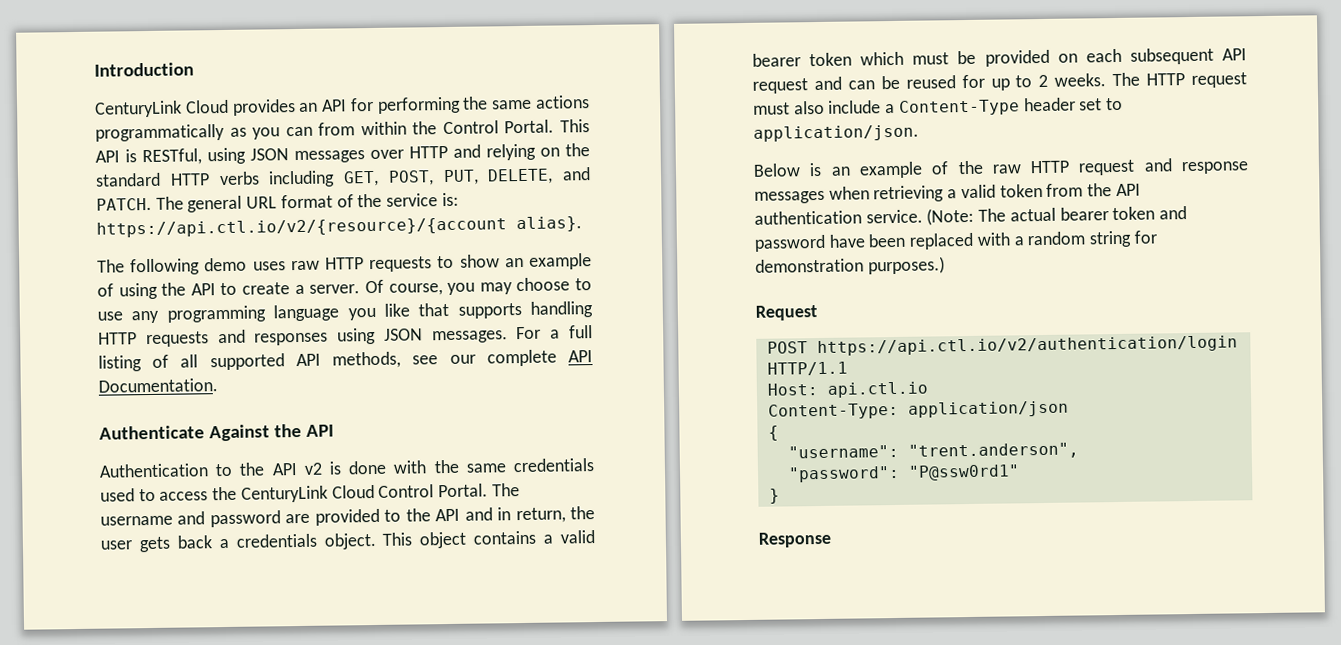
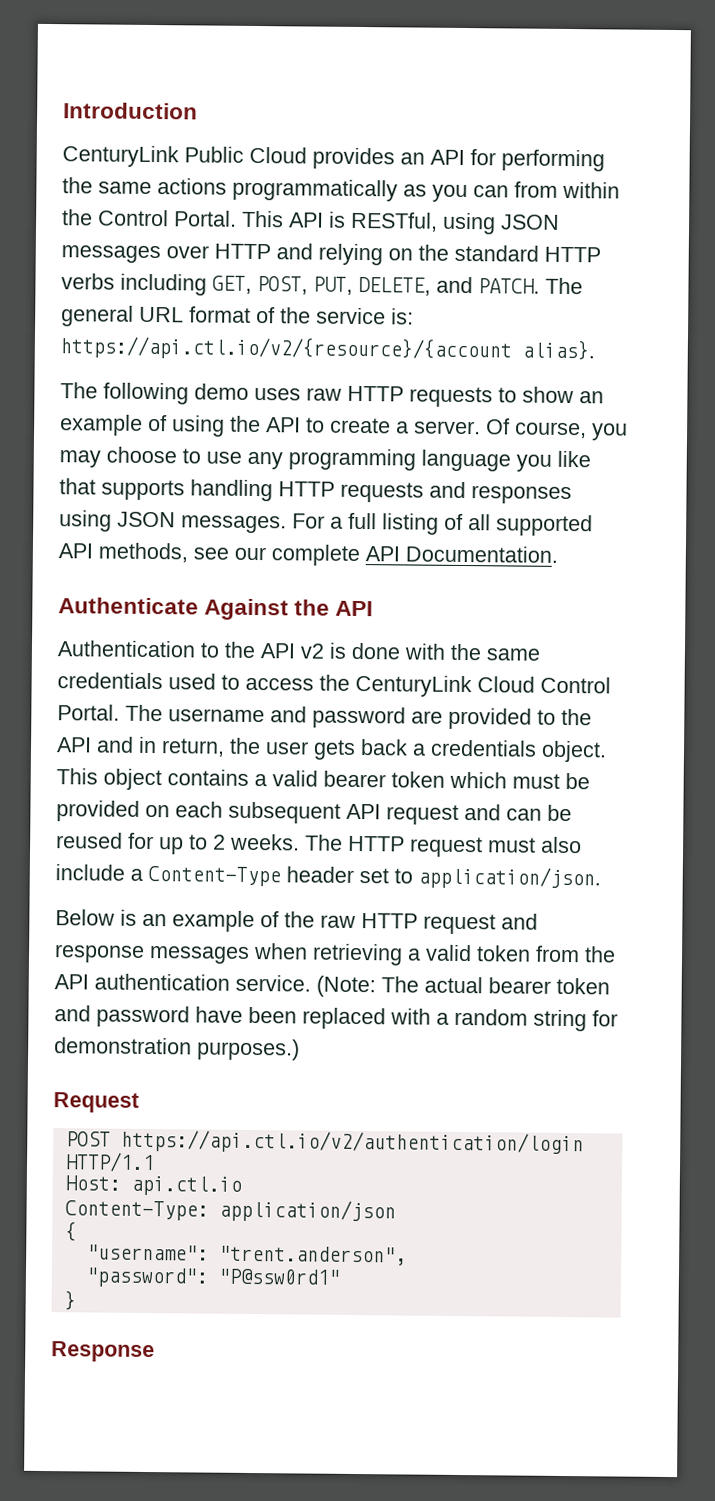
(182, 109) none -> [184,146,244,163] Public

